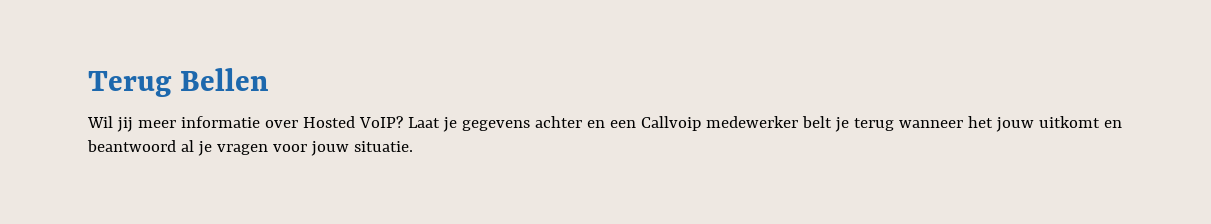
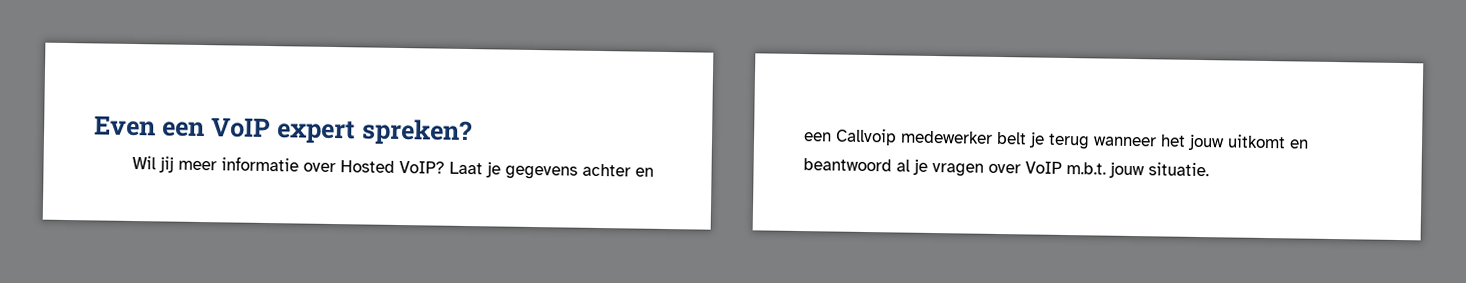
[88,68,270,97] Terug Bellen -> [94,115,473,147] Even een VoIP expert spreken?
[272,144,307,152] voor -> [988,161,1106,175] over VoIP m.b.t.

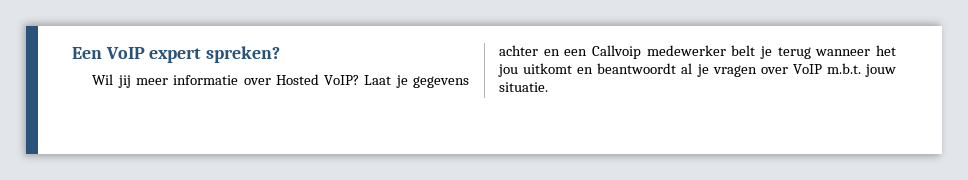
[94,115,205,138] Even een -> [72,47,102,59] Een
[1188,133,1225,151] jouw -> [498,64,518,77] jou
[803,158,892,172] beantwoord -> [597,63,677,74] beantwoordt

